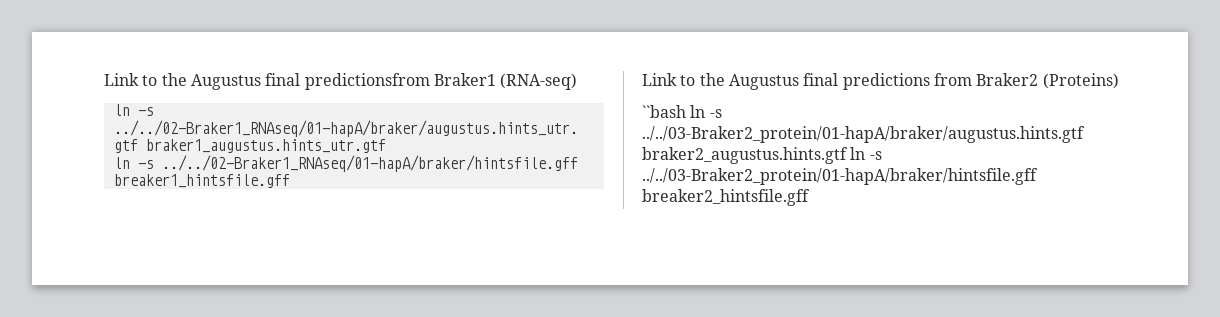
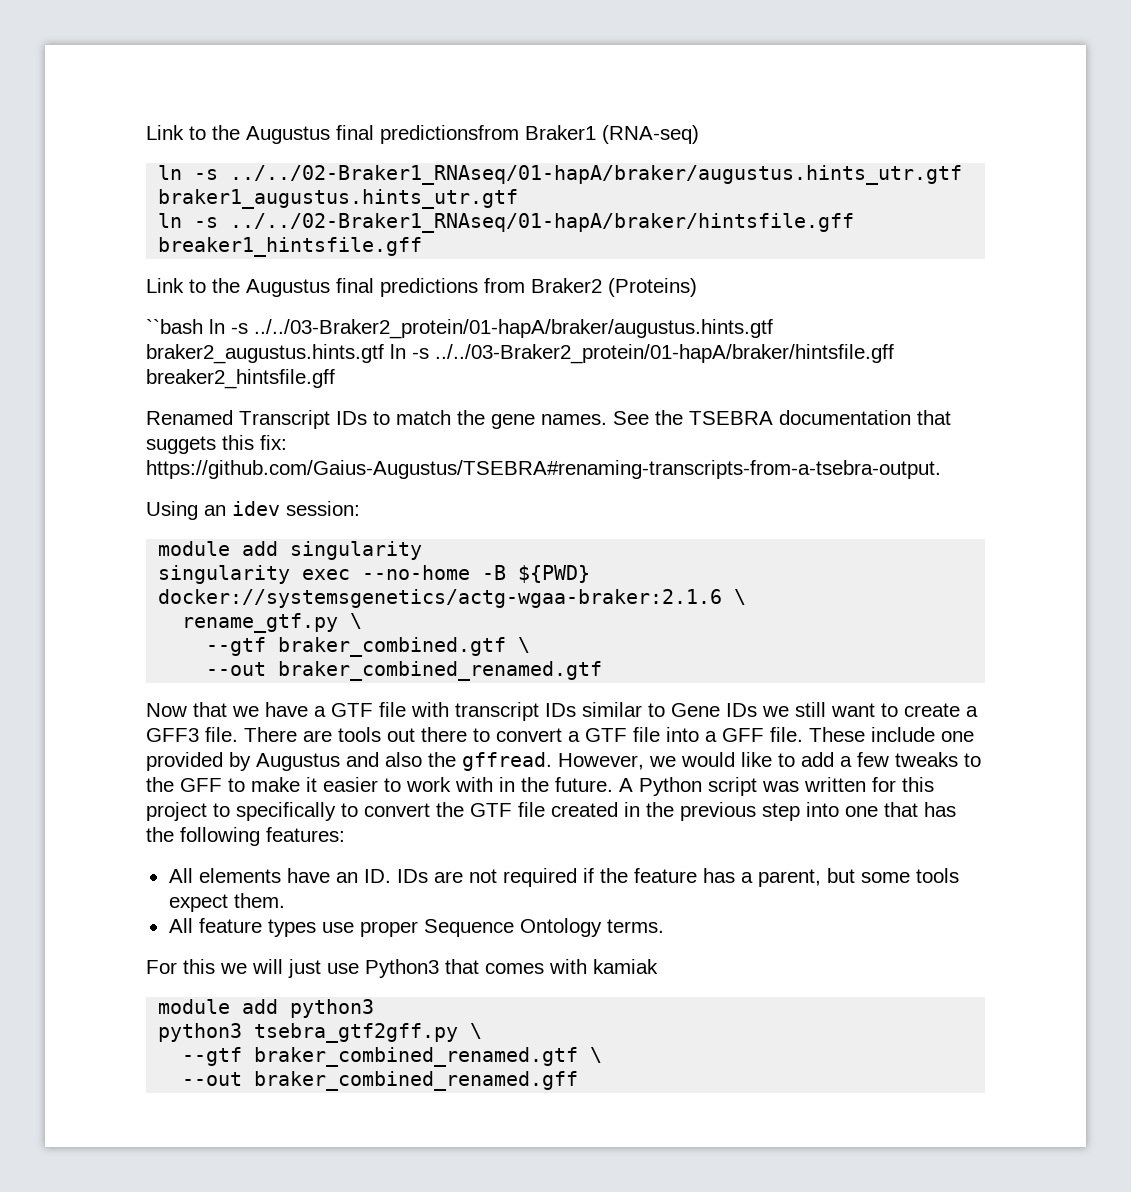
(810, 197) none -> [146,410,951,429] [146,435,287,454] [146,460,941,479] [146,501,360,520] [158,541,423,560] [158,565,591,584] [158,589,747,608] [182,613,363,633] [206,637,531,657] [206,661,603,681] [146,702,978,721] [146,727,974,742] [146,752,981,771] [146,777,934,796] [146,802,956,821] [146,827,345,846] [168,868,959,887] [168,893,285,912] [168,918,664,937] [146,959,658,978] [158,999,375,1018] [158,1023,483,1043] [182,1047,603,1067] [182,1071,579,1091] // Renamed Transcript IDs to match the gene names. See the TSEBRA documentation that suggets this fix: https://github.com/Gaius-Augustus/TSEBRA#renaming-transcripts-from-a-tsebra-output. // Using an idev session: // module add singularity // singularity exec --no-home -B ${PWD} docker://systemsgenetics/actg-wgaa-braker:2.1.6 \ // rename_gtf.py \ // --gtf braker_combined.gtf \ // --out braker_combined_renamed.gtf // Now that we have a GTF file with transcript IDs similar to Gene IDs we still want to create a GFF3 file. There are tools out there to convert a GTF file into a GFF file. These include one provided by Augustus and also the gffread. However, we would like to add a few tweaks to the GFF to make it easier to work with in the future. A Python script was written for this project to specifically to convert the GTF file created in the previous step into one that has the following features: // All elements have an ID. IDs are not required if the feature has a parent, but some tools expect them. // All feature types use proper Sequence Ontology terms. // For this we will just use Python3 that comes with kamiak // module add python3 // python3 tsebra_gtf2gff.py \ // --gtf braker_combined_renamed.gtf \ // --out braker_combined_renamed.gff

